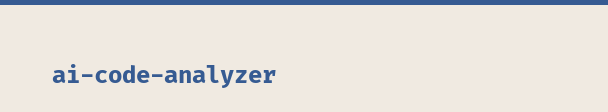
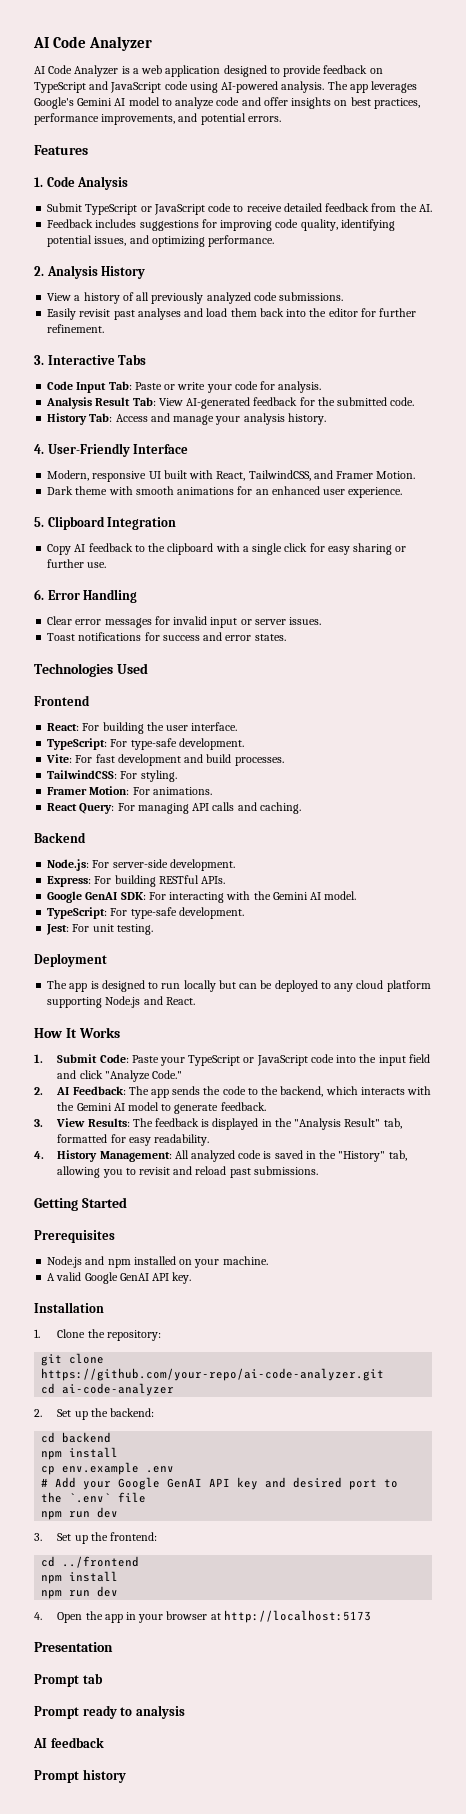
[52,64,276,88] ai-code-analyzer -> [33,36,153,51] [34,65,383,77] [34,81,418,93] [34,97,420,109] [34,113,281,125] [34,145,88,155] [34,176,129,190] [47,203,432,215] [47,219,395,231] [47,235,275,247] [34,265,146,279] [47,292,344,304] [47,308,417,320] [47,324,105,333] [34,354,147,365] [47,381,322,393] [46,397,415,409] [47,413,326,425] [34,443,189,457] [47,470,416,482] [47,486,403,498] [34,516,177,530] [47,543,407,555] [47,559,107,568] [34,589,138,603] [47,616,322,628] [47,632,286,641] [34,663,148,677] [34,695,90,706] [47,722,238,734] [47,738,244,750] [46,754,284,766] [47,770,177,782] [47,786,212,795] [47,802,301,814] [34,832,86,843] [47,859,235,871] [47,875,226,887] [47,891,357,903] [47,907,244,919] [46,924,153,935] [34,953,107,967] [47,980,431,992] [47,996,195,1008] [34,1027,120,1038] [34,1054,430,1066] [57,1070,183,1082] [34,1086,432,1098] [57,1102,266,1114] [34,1118,402,1130] [57,1134,210,1146] [34,1150,407,1162] [57,1166,318,1178] [34,1197,127,1211] [34,1230,115,1243] [47,1256,268,1268] [47,1272,192,1284] [34,1302,104,1313] [34,1329,161,1341] [41,1353,105,1366] [41,1368,385,1381] [41,1383,175,1396] [34,1408,155,1420] [41,1432,112,1443] [41,1447,119,1460] [41,1462,175,1475] [41,1477,399,1490] [41,1492,147,1503] [41,1507,119,1520] [34,1532,158,1544] [41,1556,140,1568] [41,1571,119,1584] [41,1586,119,1599] [34,1610,371,1623] [34,1642,113,1652] [34,1673,103,1687] [34,1705,185,1719] [33,1737,104,1748] [34,1769,126,1783] AI Code Analyzer // AI Code Analyzer is a web application designed to provide feedback on TypeScript and JavaScript code using AI-powered analysis. The app leverages Google's Gemini AI model to analyze code and offer insights on best practices, performance improvements, and potential errors. // Features // 1. Code Analysis // Submit TypeScript or JavaScript code to receive detailed feedback from the AI. // Feedback includes suggestions for improving code quality, identifying potential issues, and optimizing performance. // 2. Analysis History // View a history of all previously analyzed code submissions. // Easily revisit past analyses and load them back into the editor for further refinement. // 3. Interactive Tabs // Code Input Tab: Paste or write your code for analysis. // Analysis Result Tab: View AI-generated feedback for the submitted code. // History Tab: Access and manage your analysis history. // 4. User-Friendly Interface // Modern, responsive UI built with React, TailwindCSS, and Framer Motion. // Dark theme with smooth animations for an enhanced user experience. // 5. Clipboard Integration // Copy AI feedback to the clipboard with a single click for easy sharing or further use. // 6. Error Handling // Clear error messages for invalid input or server issues. // Toast notifications for success and error states. // Technologies Used // Frontend // React: For building the user interface. // TypeScript: For type-safe development. // Vite: For fast development and build processes. // TailwindCSS: For styling. // Framer Motion: For animations. // React Query: For managing API calls and caching. // Backend // Node.js: For server-side development. // Express: For building RESTful APIs. // Google GenAI SDK: For interacting with the Gemini AI model. // TypeScript: For type-safe development. // Jest: For unit testing. // Deployment // The app is designed to run locally but can be deployed to any cloud platform supporting Node.js and React. // How It Works // 1. Submit Code: Paste your TypeScript or JavaScript code into the input field and click "Analyze Code." // 2. AI Feedback: The app sends the code to the backend, which interacts with the Gemini AI model to generate feedback. // 3. View Results: The feedback is displayed in the "Analysis Result" tab, formatted for easy readability. // 4. History Management: All analyzed code is saved in the "History" tab, allowing you to revisit and reload past submissions. // Getting Started // Prerequisites // Node.js and npm installed on your machine. // A valid Google GenAI API key. // Installation // 1. Clone the repository: // git clone https://github.com/your-repo/ai-code-analyzer.git // cd ai-code-analyzer // 2. Set up the backend: // cd backend // npm install // cp env.example .env // # Add your Google GenAI API key and desired port to the `.env` file // npm run dev // 3. Set up the frontend: // cd ../frontend // npm install // npm run dev // 4. Open the app in your browser at http://localhost:5173 // Presentation // Prompt tab // Prompt ready to analysis // AI feedback // Prompt history

